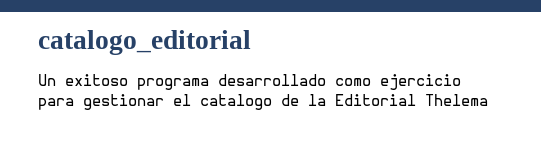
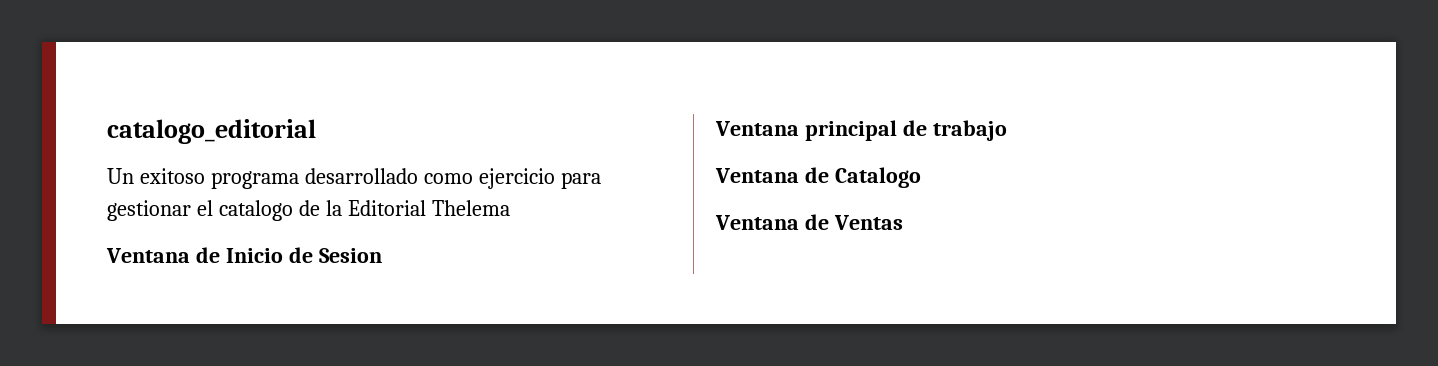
(488, 100) none -> [106,247,382,263] [715,120,1007,141] [715,167,921,188] [715,214,903,230] // Ventana de Inicio de Sesion // Ventana principal de trabajo // Ventana de Catalogo // Ventana de Ventas

